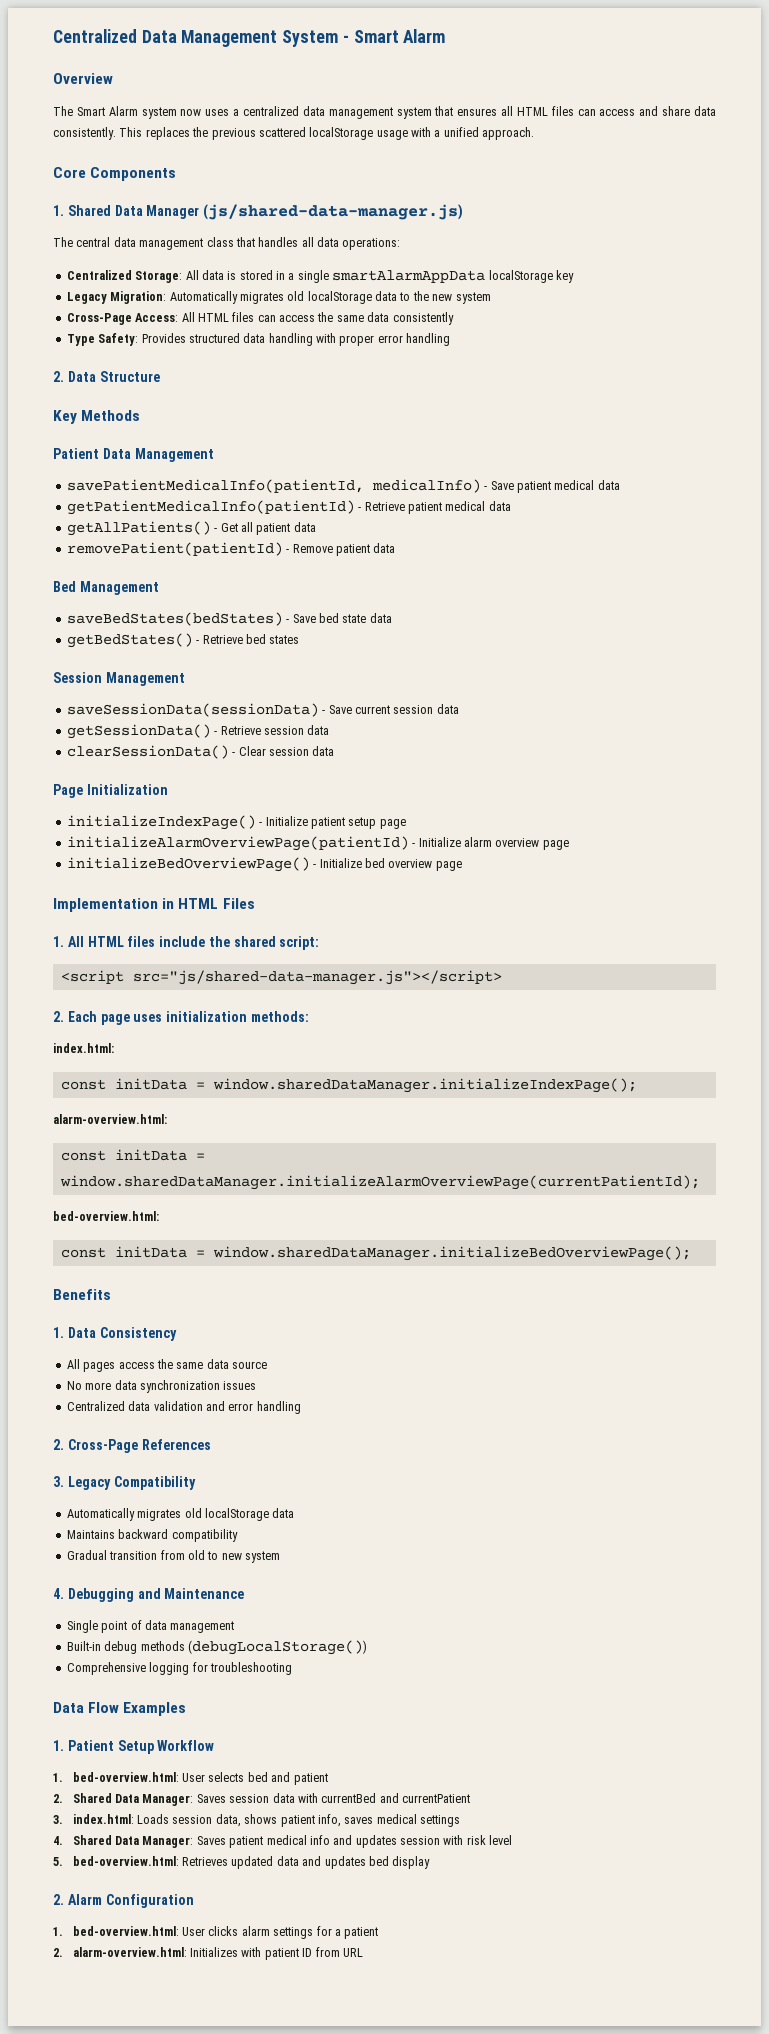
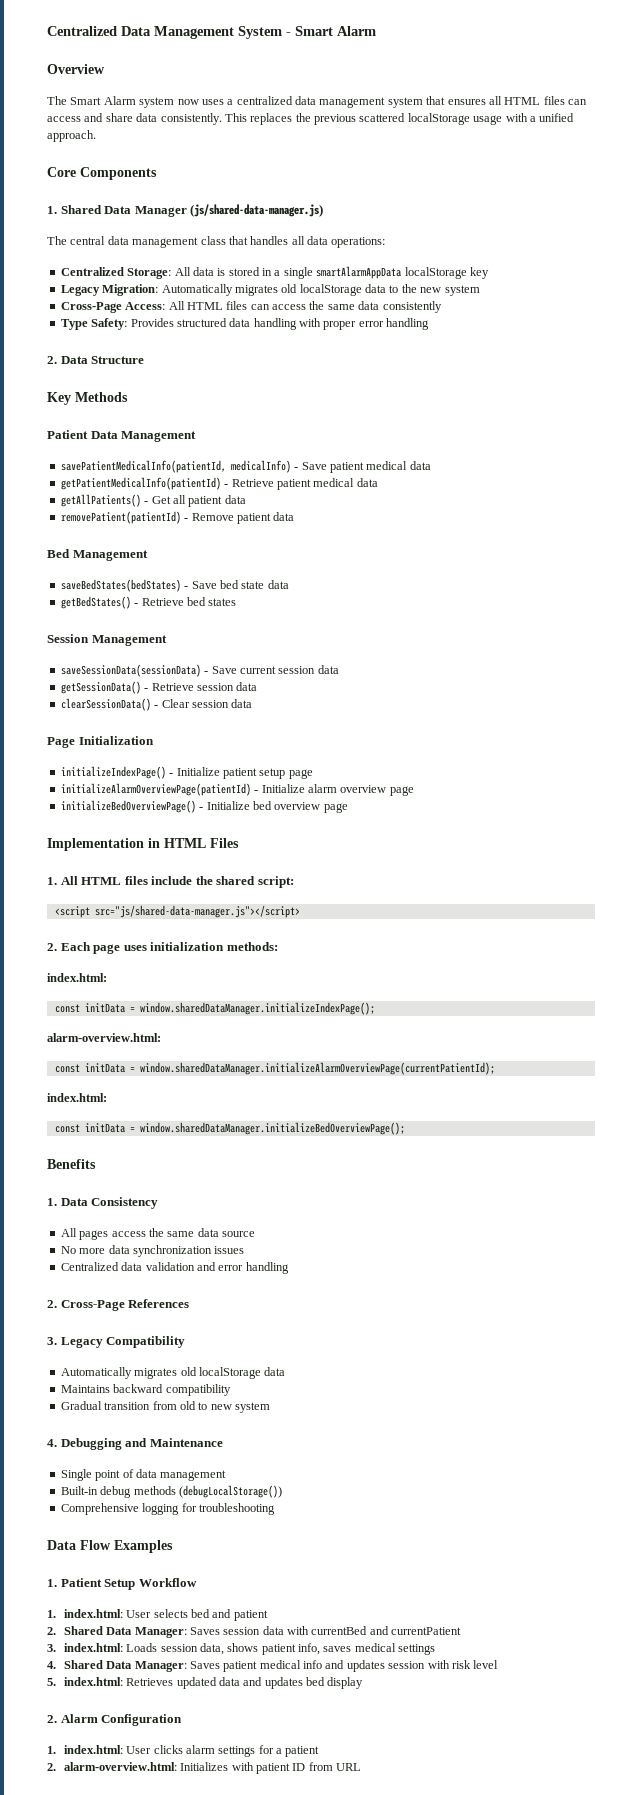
[53,1211,159,1221] bed-overview.html: -> [47,1093,107,1102] index.html:
[72,1772,179,1782] bed-overview.html: -> [63,1609,123,1618] index.html:
[72,1856,179,1866] bed-overview.html: -> [63,1677,123,1686] index.html:
[72,1926,179,1936] bed-overview.html: -> [63,1745,123,1754] index.html:

